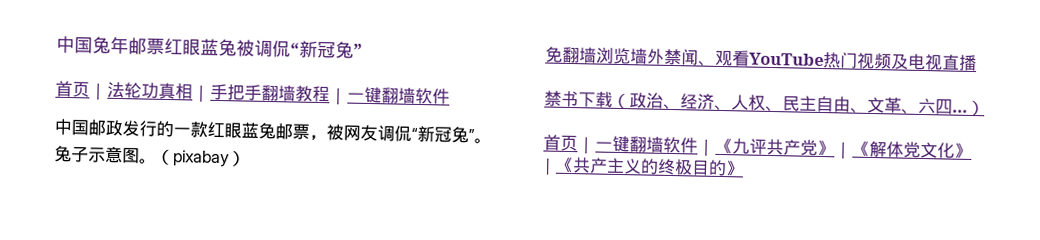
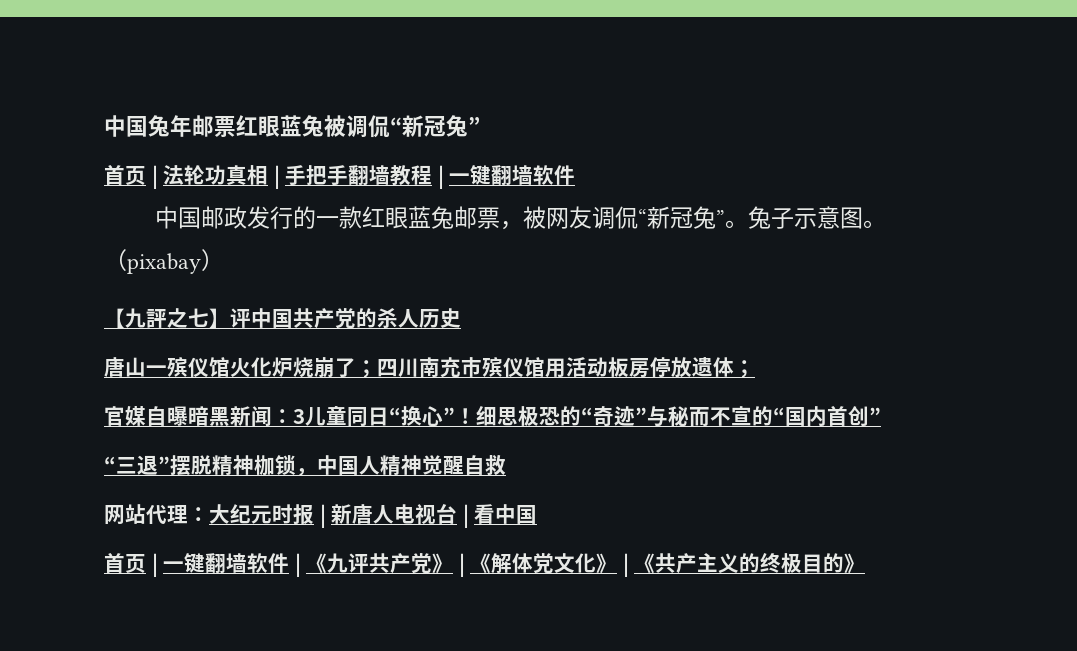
[545,46,977,72] [544,90,985,117] 免翻墙浏览墙外禁闻、观看YouTube热门视频及电视直播 // 禁书下载（政治、经济、人权、民主自由、文革、六四...） -> [104,308,461,329] [104,357,755,378] [104,406,881,427] [104,455,506,476] [104,504,538,528] 【九評之七】评中国共产党的杀人历史 // 唐山一殡仪馆火化炉烧崩了；四川南充市殡仪馆用活动板房停放遗体； // 官媒自曝暗黑新闻：3儿童同日“换心”！细思极恐的“奇迹”与秘而不宣的“国内首创” // “三退”摆脱精神枷锁，中国人精神觉醒自救 // 网站代理：大纪元时报 | 新唐人电视台 | 看中国

